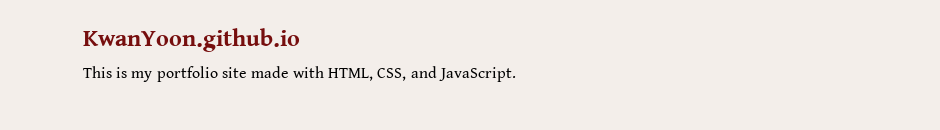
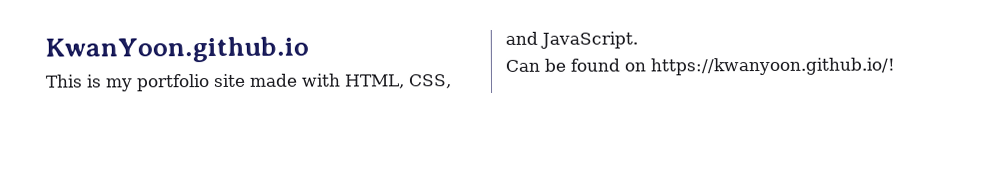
(516, 74) none -> [505,57,895,76] // Can be found on https://kwanyoon.github.io/!

